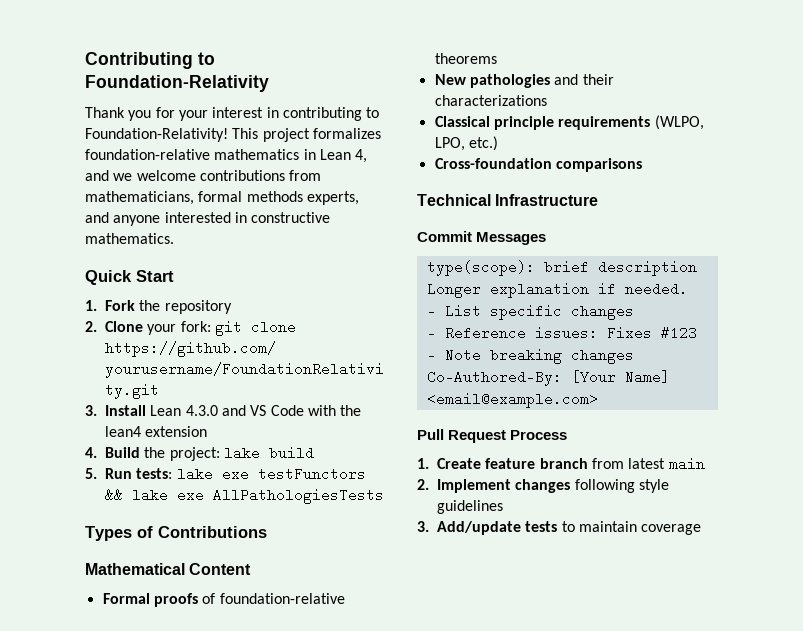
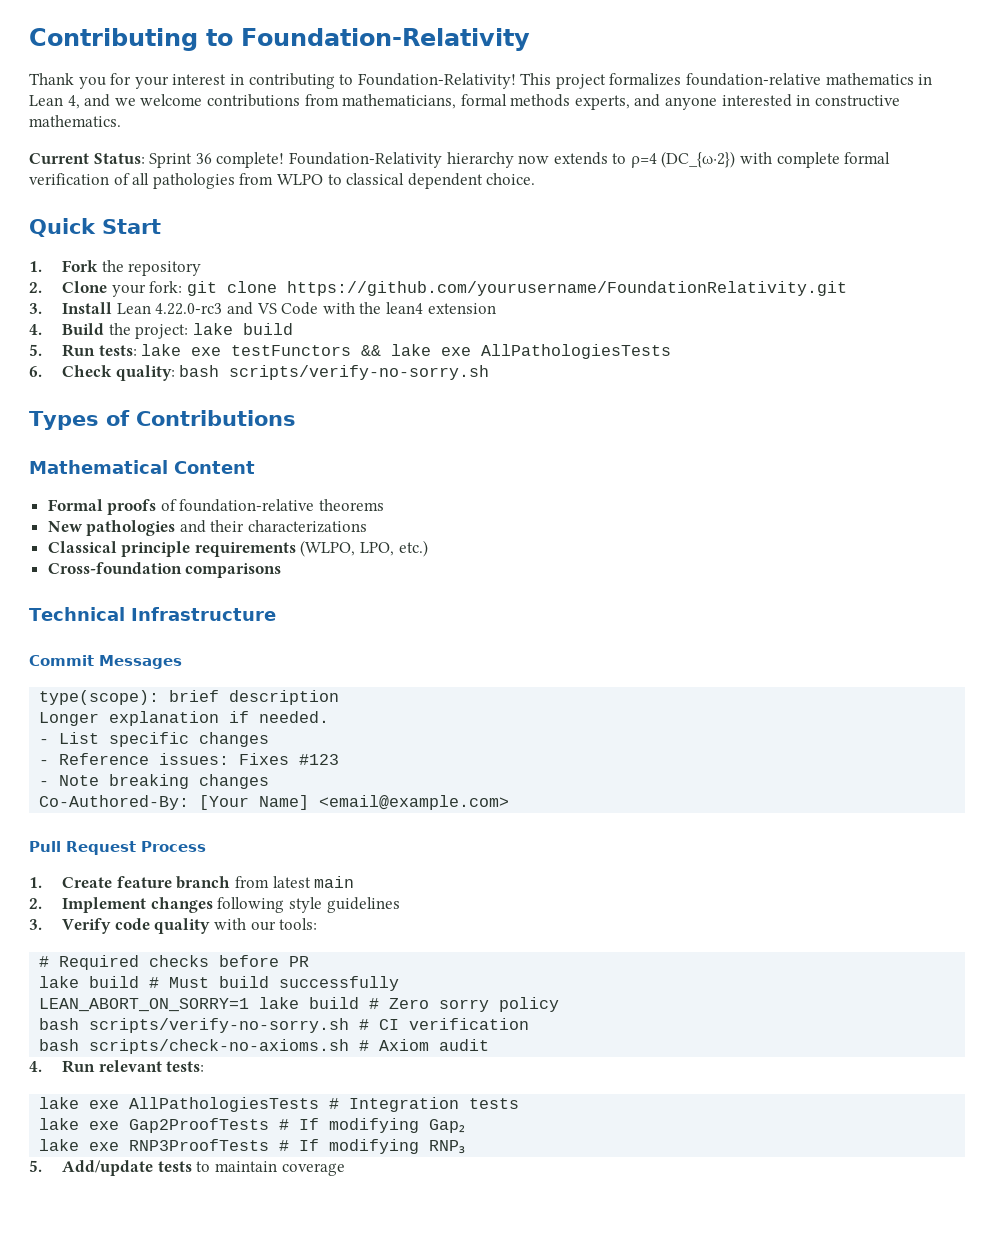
(174, 238) none -> [29,151,891,168] [29,173,536,189] // Current Status: Sprint 36 complete! Foundation-Relativity hierarchy now extends to ρ=4 (DC_{ω·2}) with complete formal verification of all pathologies from WLPO to classical dependent choice.
[185,405,218,416] 4.3.0 -> [155,303,223,315] 4.22.0-rc3
(384, 496) none -> [29,365,490,381] // 6. Check quality: bash scripts/verify-no-sorry.sh
(429, 526) none -> [62,918,318,934] [39,955,310,970] [39,976,400,991] [39,997,560,1012] [39,1018,530,1033] [39,1039,490,1054] [29,1060,205,1073] [39,1097,520,1112] [39,1118,466,1133] [39,1139,466,1154] [29,1160,42,1172] Verify code quality with our tools: // # Required checks before PR // lake build # Must build successfully // LEAN_ABORT_ON_SORRY=1 lake build # Zero sorry policy // bash scripts/verify-no-sorry.sh # CI verification // bash scripts/check-no-axioms.sh # Axiom audit // 4. Run relevant tests: // lake exe AllPathologiesTests # Integration tests // lake exe Gap2ProofTests # If modifying Gap₂ // lake exe RNP3ProofTests # If modifying RNP₃ // 5.

